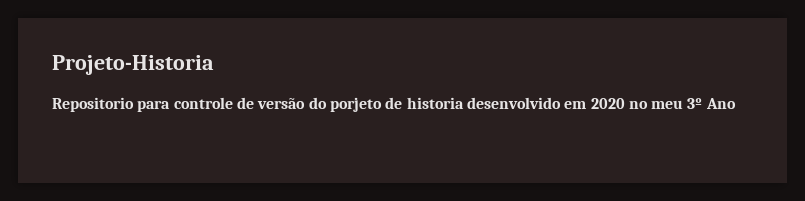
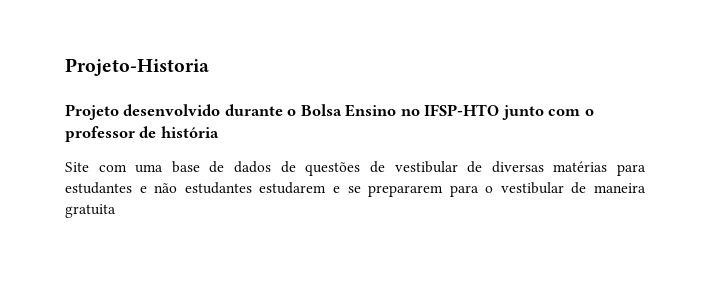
[52,97,736,112] Repositorio para controle de versão do porjeto de historia desenvolvido em 2020 no meu 3º Ano -> [65,104,594,120] [65,126,219,142] [65,161,647,176] [65,182,646,197] [65,204,116,218] Projeto desenvolvido durante o Bolsa Ensino no IFSP-HTO junto com o professor de história // Site com uma base de dados de questões de vestibular de diversas matérias para estudantes e não estudantes estudarem e se prepararem para o vestibular de maneira gratuita

